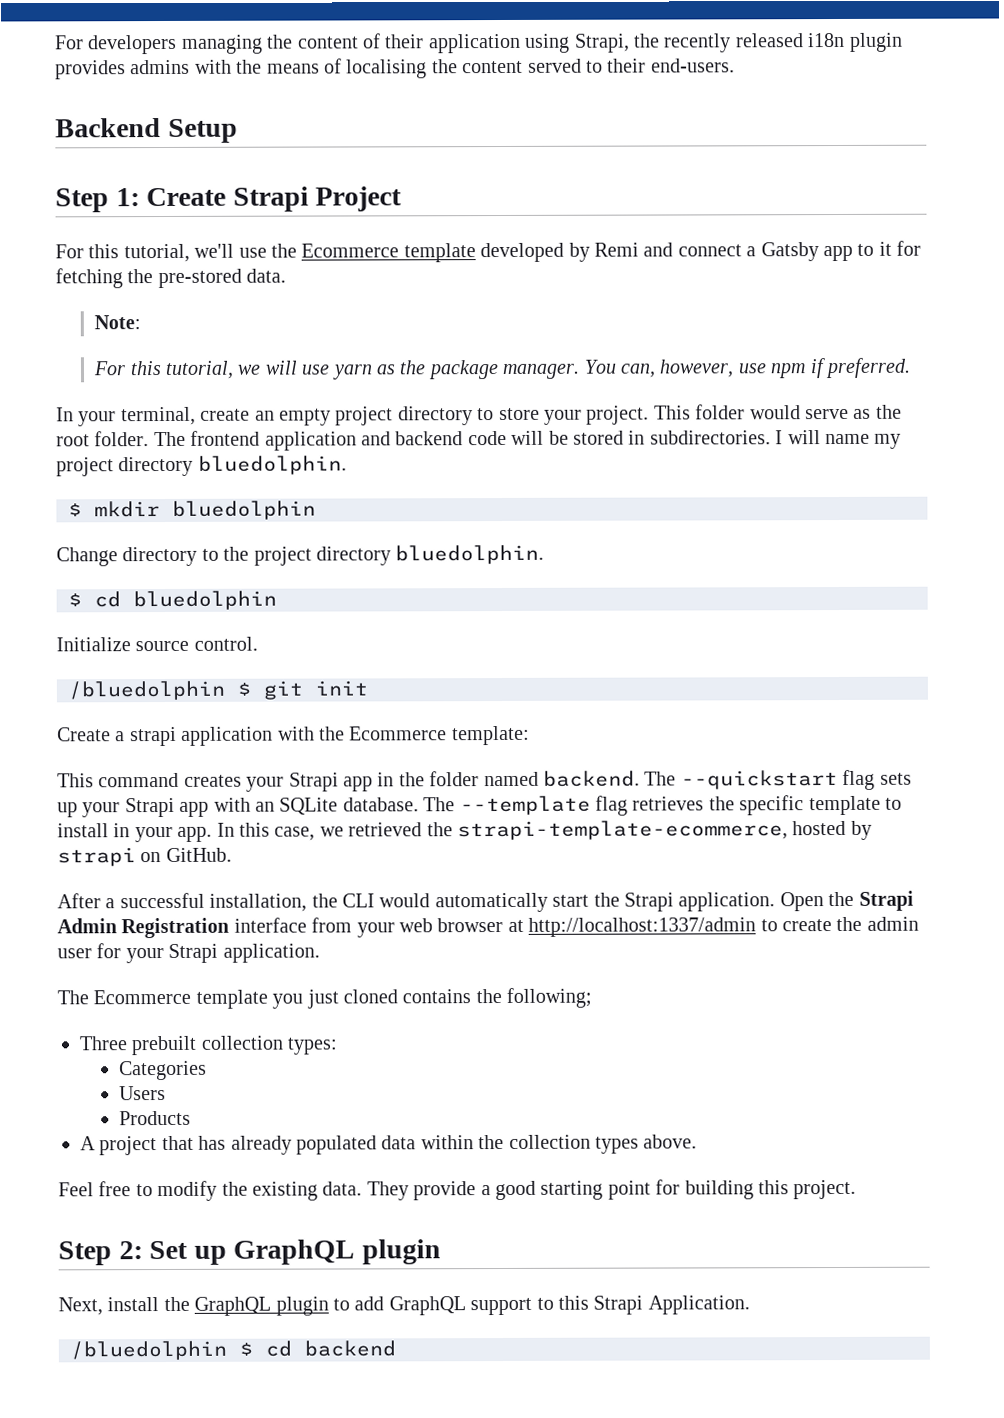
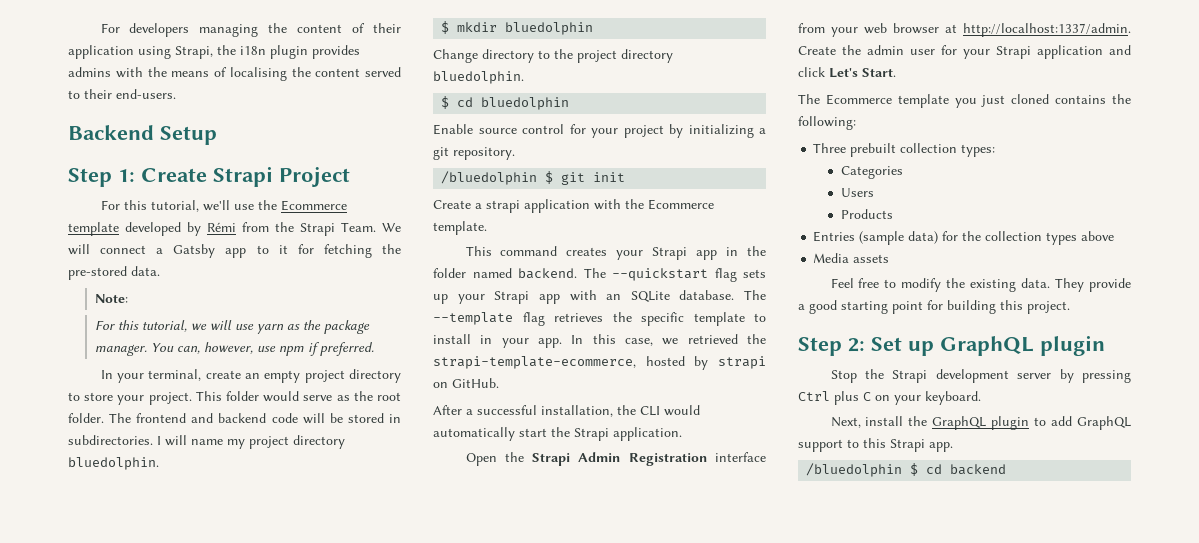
[663,33,804,53] recently released -> (236, 50) none
[594,242,674,257] Remi and -> [207,222,401,236] [68,244,90,255] Rémi from the Strapi Team. We will
[264,431,357,451] application -> (187, 418) none
[56,636,258,652] Initialize source control. -> [433,124,766,138] [433,147,515,160] Enable source control for your project by initializing a git repository.
[451,725,530,746] template: -> [433,221,487,235] template.
(776, 902) none -> (682, 434) //
[528,917,832,937] http://localhost:1337/admin to create -> [963,23,1131,37] [798,46,836,55] http://localhost:1337/admin. Create
[222,943,320,963] application. -> [1037,45,1131,59] [798,67,896,78] application and click Let's Start.
[506,987,593,1008] following; -> [798,116,856,130] following:
[80,1134,698,1156] A project that has already populated data within the collection types above. -> [813,231,1115,245] [813,253,890,263] Entries (sample data) for the collection types above // Media assets
(441, 1252) none -> [830,369,1131,383] [798,391,981,405] // Stop the Strapi development server by pressing Ctrl plus C on your keyboard.
[647,1295,750,1315] Application. -> [929,442,953,452] app.

